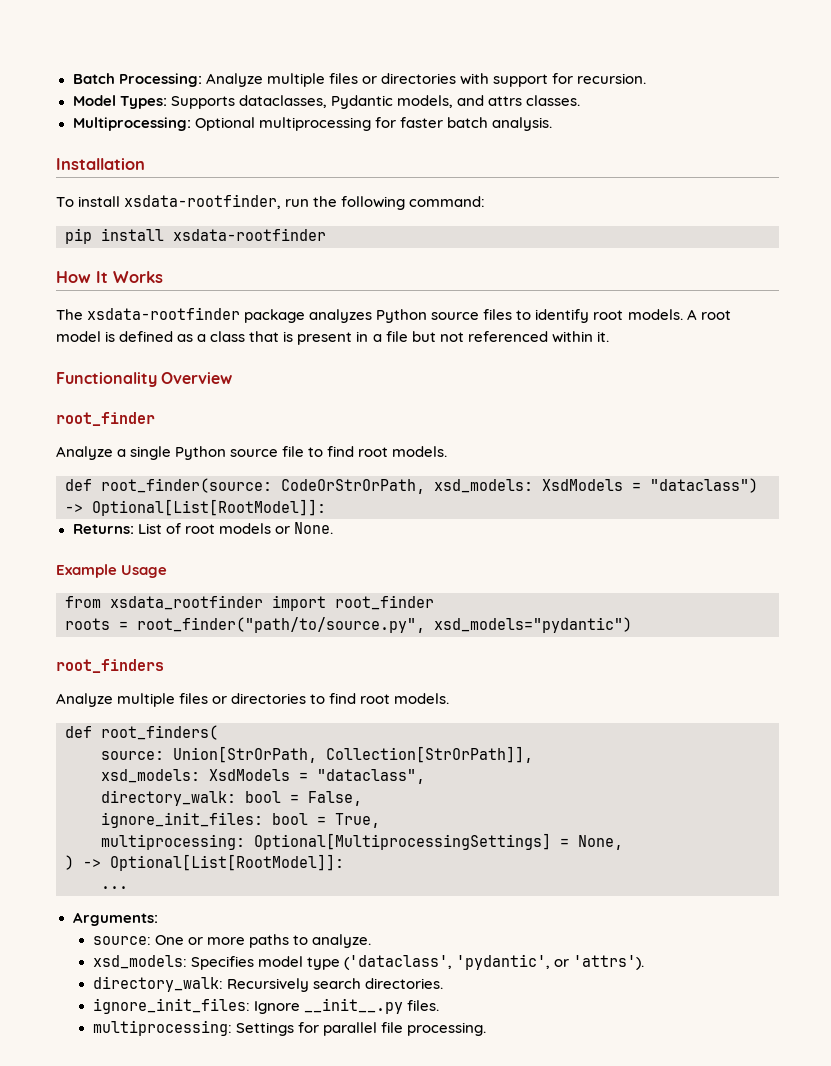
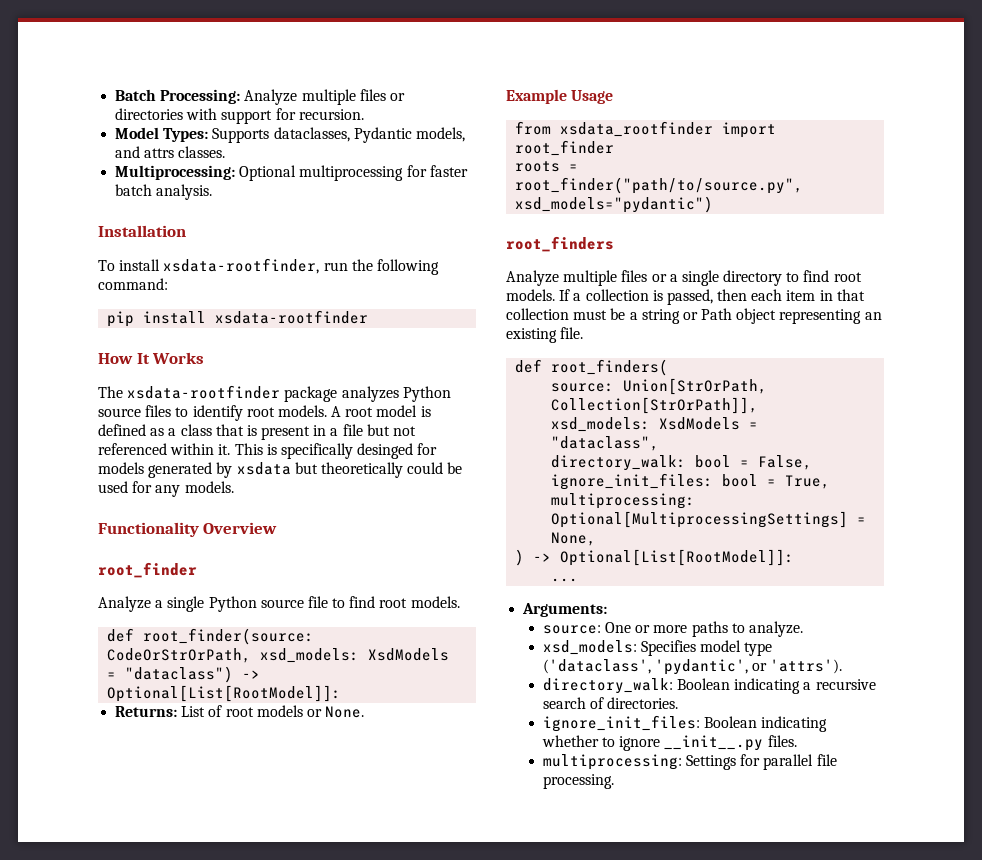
(609, 336) none -> [234,443,438,459] [98,462,463,478] [98,481,234,497] This is specifically desinged for models generated by xsdata but theoretically could be used for any models.
[231,693,450,704] directories to find root models. -> [669,270,862,286] [506,289,865,305] [506,308,882,324] [506,327,584,343] a single directory to find root models. If a collection is passed, then each item in that collection must be a string or Path object representing an existing file.
[226,978,443,992] [92,998,300,1014] Recursively search directories. // ignore_init_files: Ignore -> [676,678,876,694] [542,697,679,709] [542,715,828,732] [541,735,661,751] Boolean indicating a recursive search of directories. // ignore_init_files: Boolean indicating whether to ignore

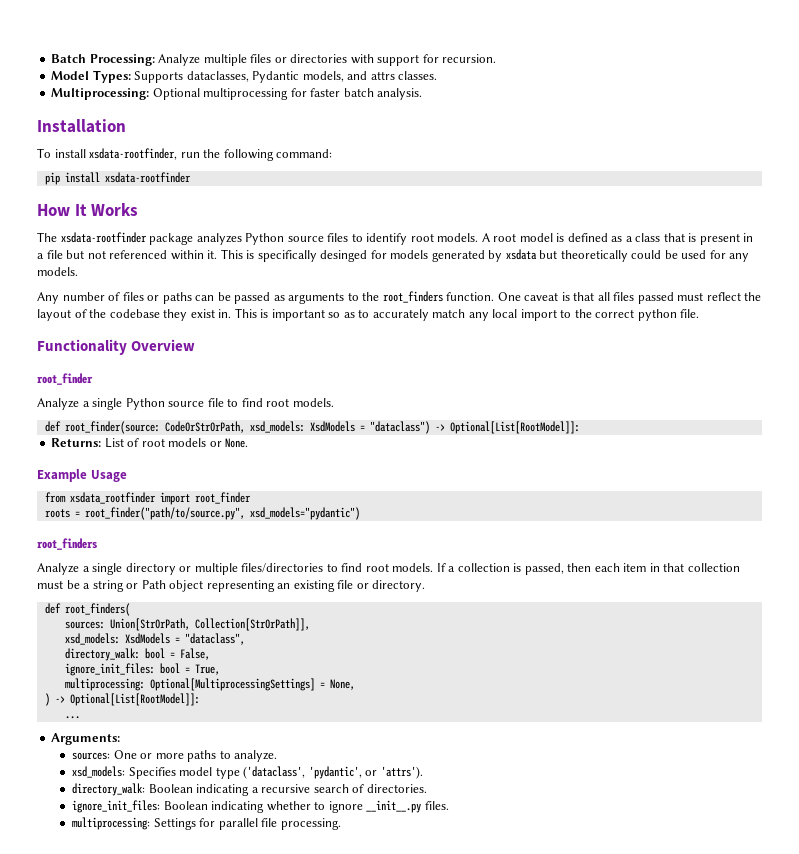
(234, 487) none -> [37,291,762,304] [37,308,700,321] // Any number of files or paths can be passed as arguments to the root_finders function. One caveat is that all files passed must reflect the layout of the codebase they exist in. This is important so as to accurately match any local import to the correct python file.
[563,270,783,286] multiple files or a single directory -> [82,563,324,575] a single directory or multiple files/directories
[560,327,584,339] file. -> [337,580,426,592] file or directory.
[551,383,615,392] source: -> [64,621,105,629] sources:
[542,625,601,634] source: -> [71,752,110,760] sources:

